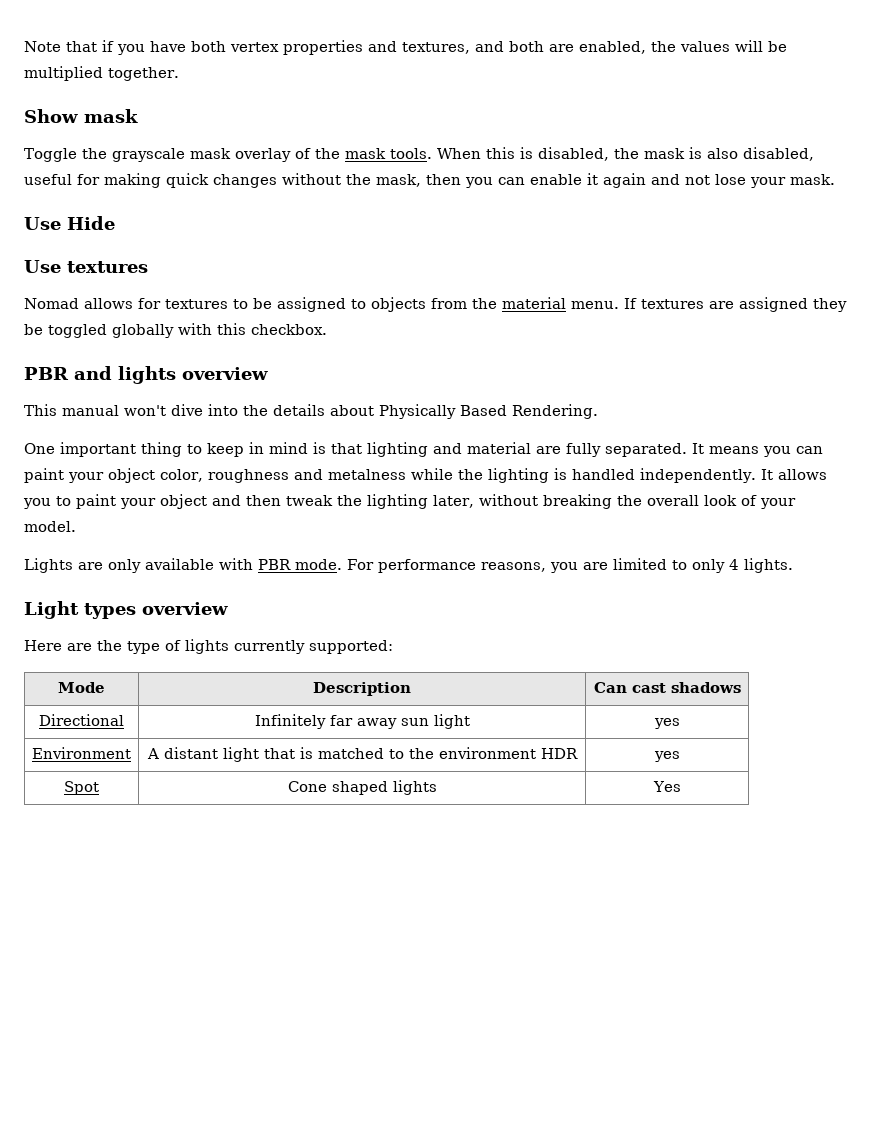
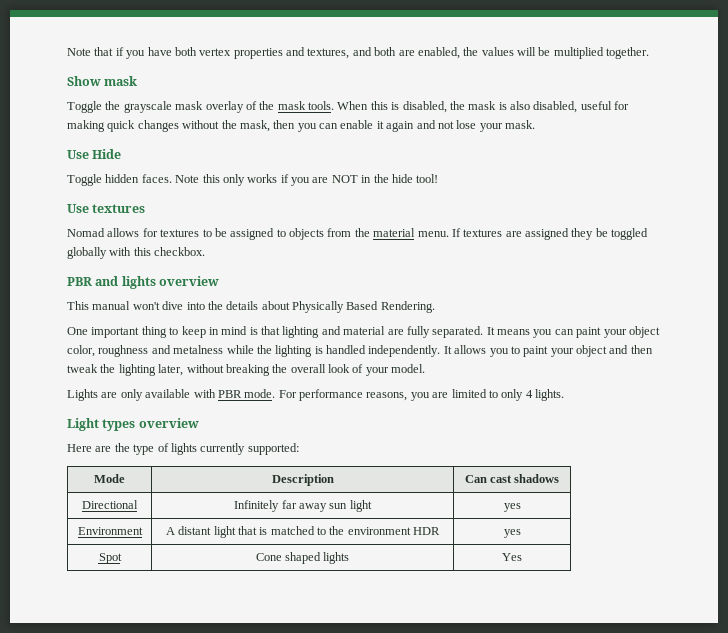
(115, 223) none -> [67,174,439,186] // Toggle hidden faces. Note this only works if you are NOT in the hide tool!

